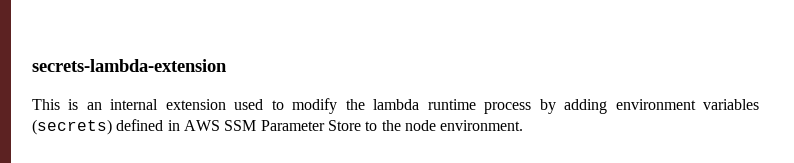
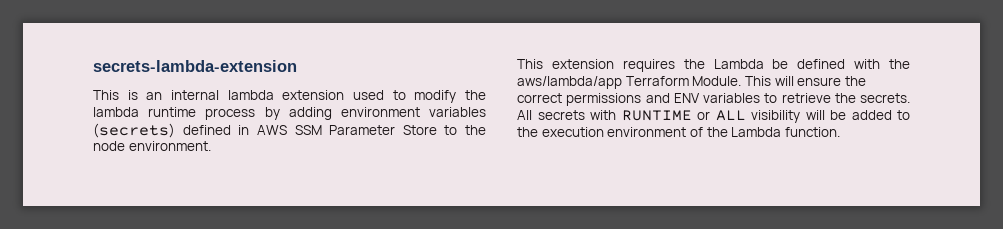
(159, 104) none -> [227,90,274,100] lambda
(524, 125) none -> [517,59,910,72] [517,76,866,89] [517,93,910,106] [517,110,910,123] [517,127,840,137] // This extension requires the Lambda be defined with the aws/lambda/app Terraform Module. This will ensure the correct permissions and ENV variables to retrieve the secrets. All secrets with RUNTIME or ALL visibility will be added to the execution environment of the Lambda function.

